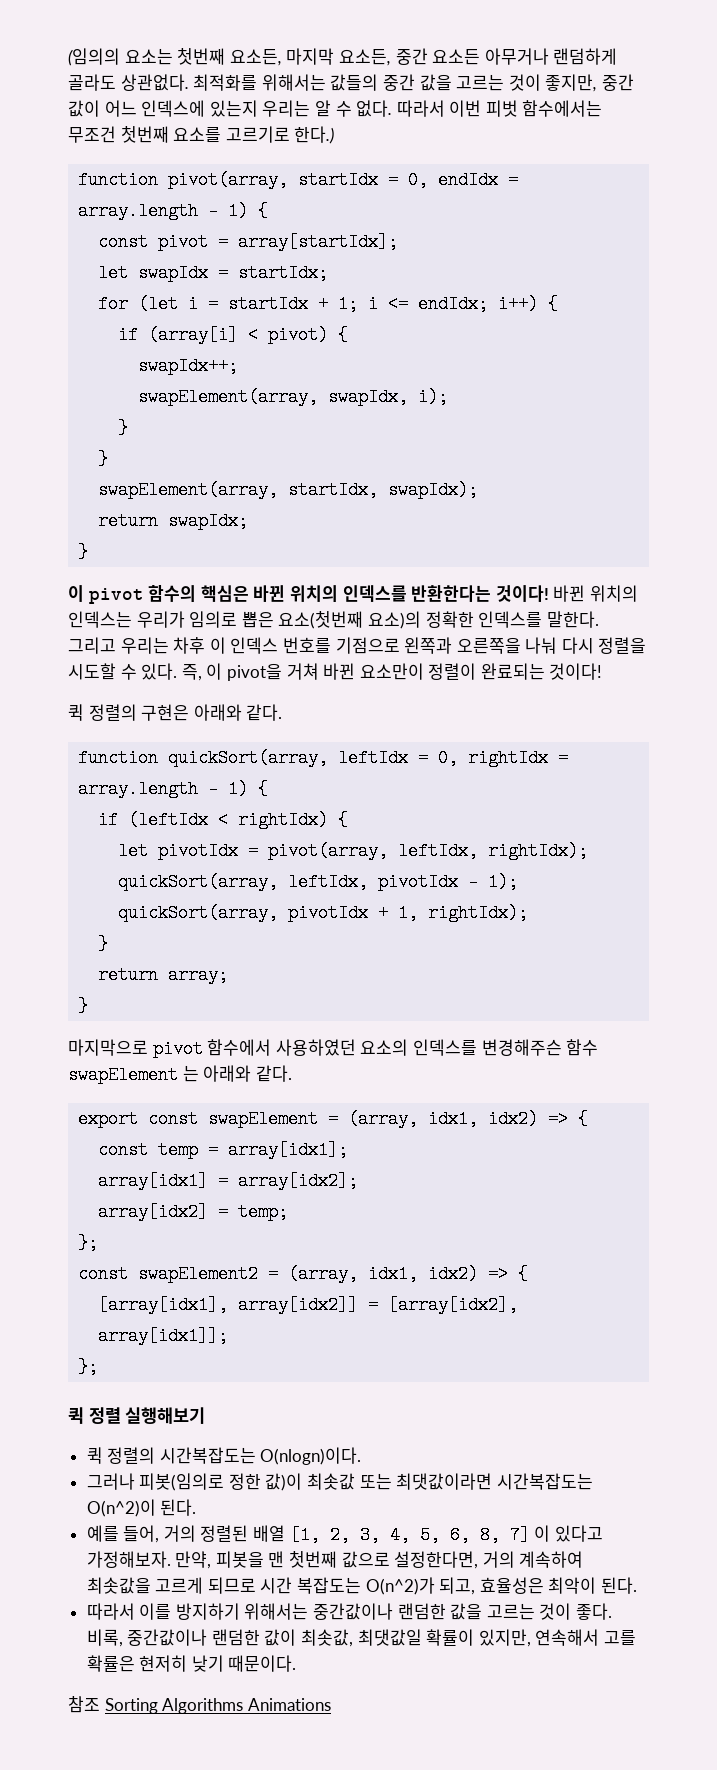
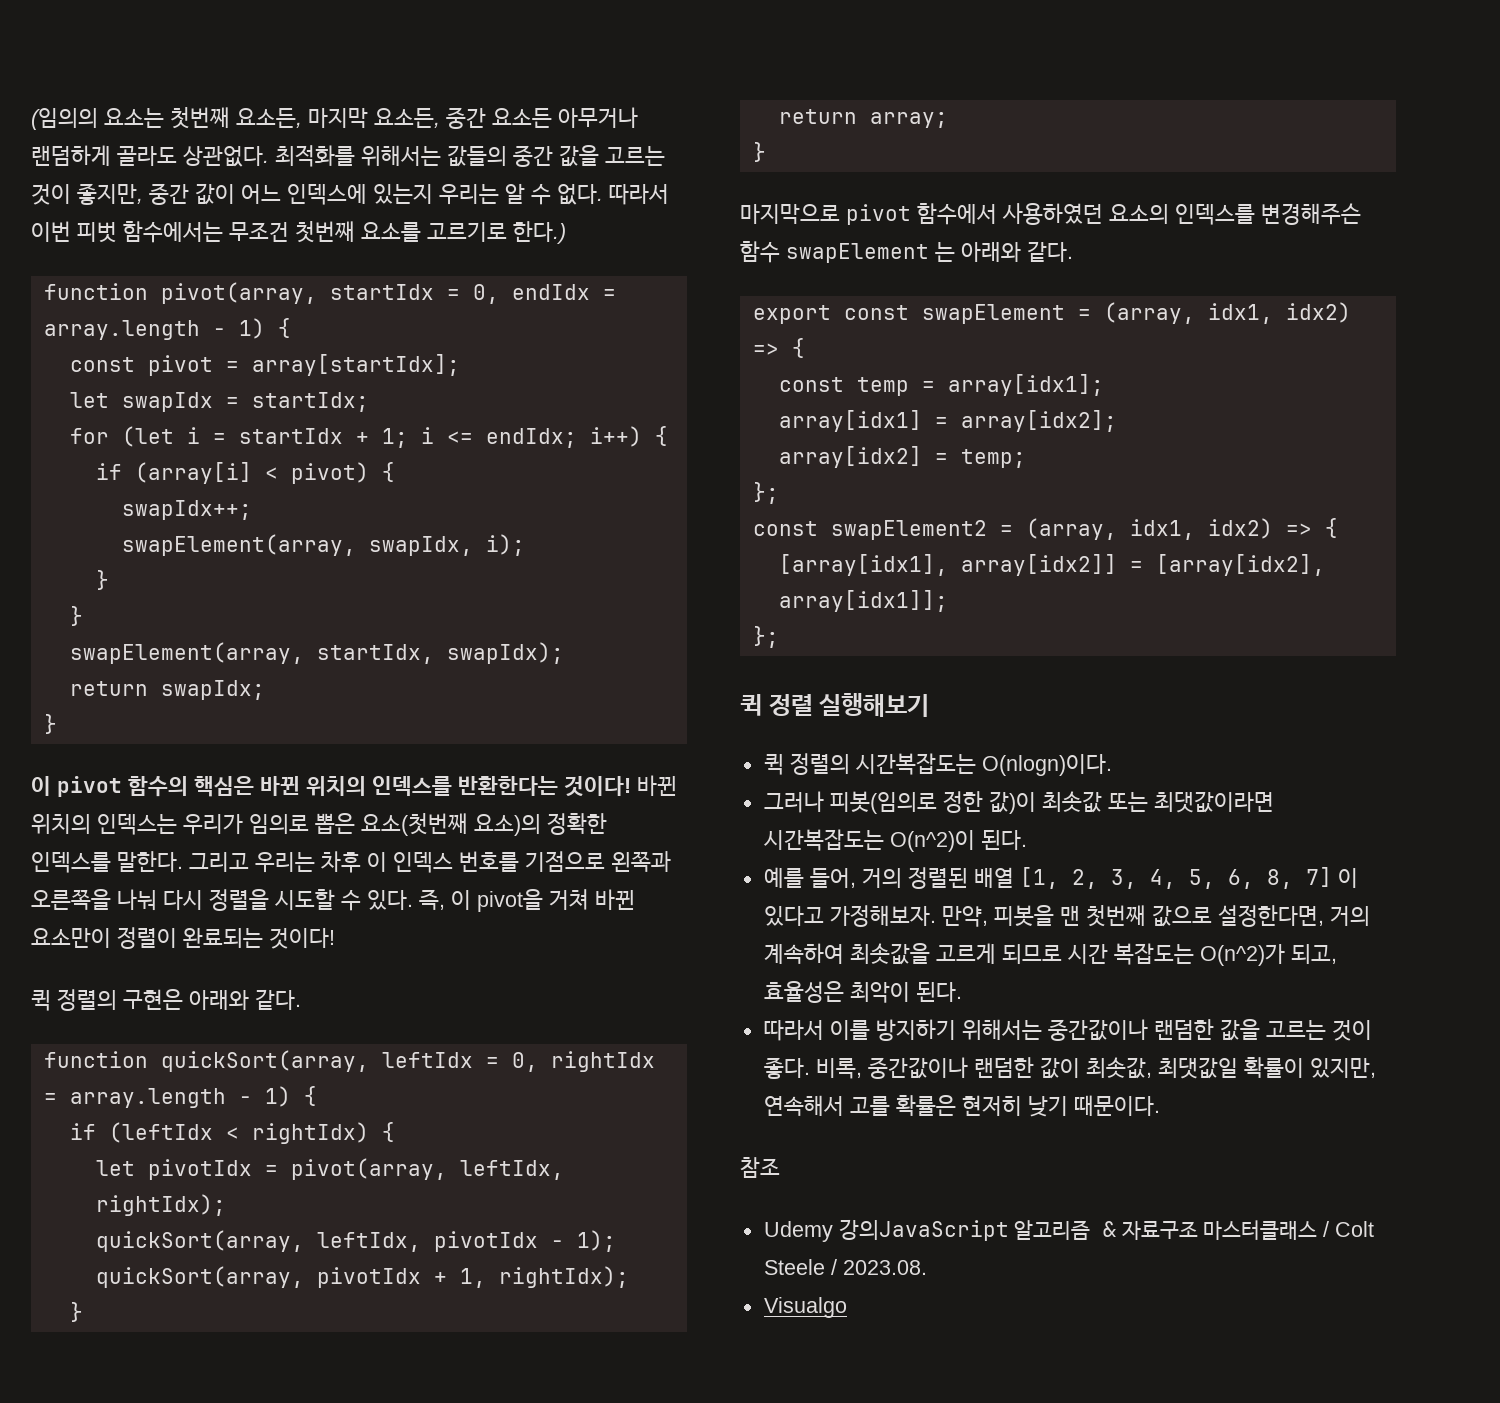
[104,1698,331,1714] Sorting Algorithms Animations -> [763,1219,1375,1242] [763,1259,927,1275] [763,1297,847,1318] // Udemy 강의JavaScript 알고리즘 & 자료구조 마스터클래스 / Colt Steele / 2023.08. // Visualgo

